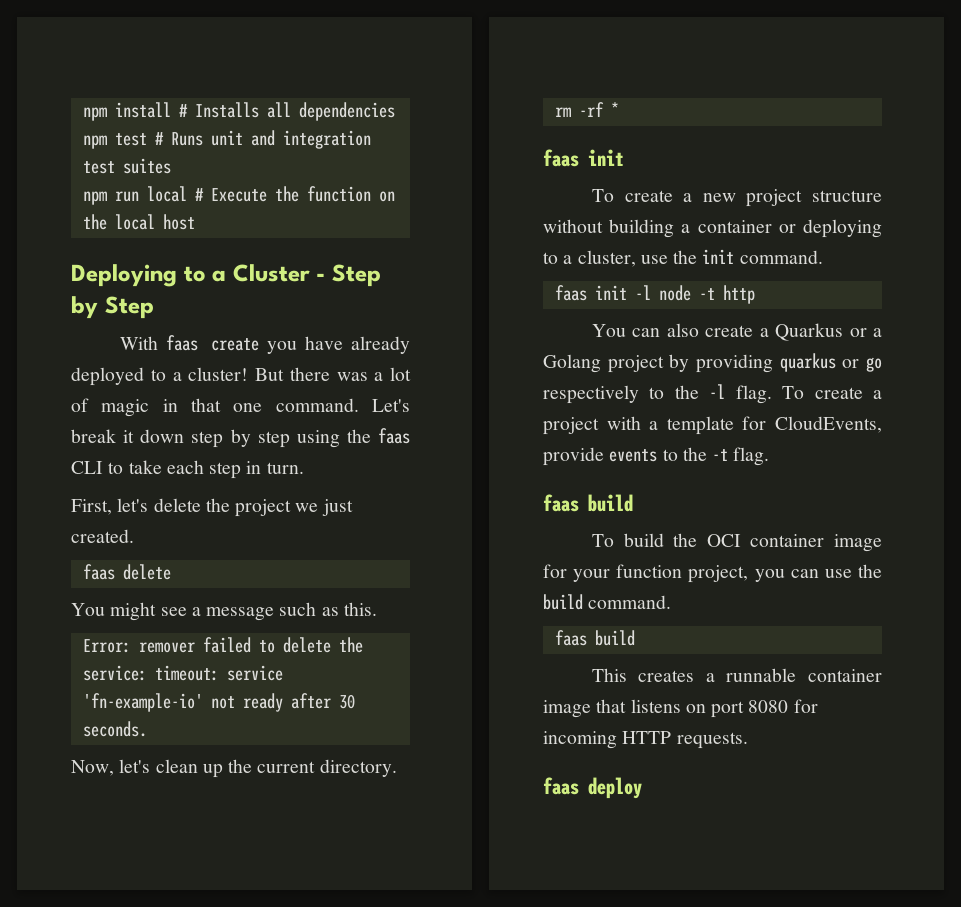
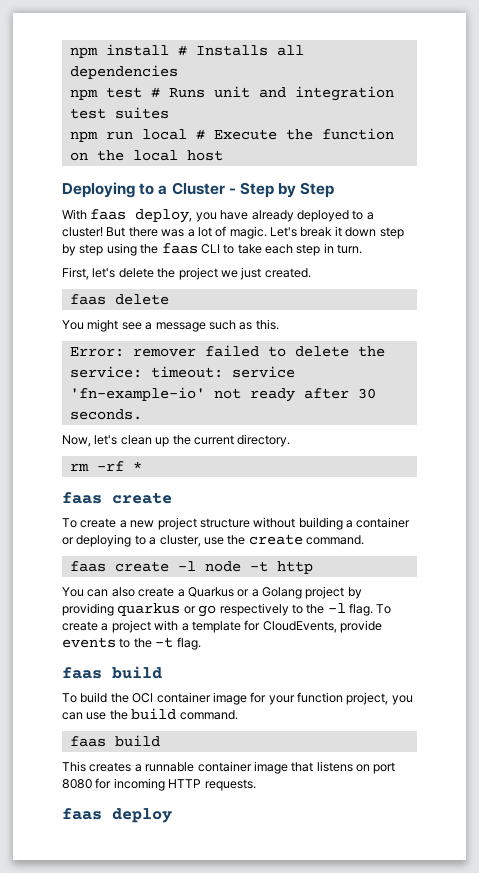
[210,338,259,351] create -> [135,209,193,223] deploy,
[101,398,359,417] magic in that one command. -> [229,226,267,239] magic.
[588,149,624,166] init -> [112,492,172,504] create
[702,249,823,264] [554,285,627,301] init command. // faas init -> [248,534,364,545] [69,561,169,572] create command. // faas create

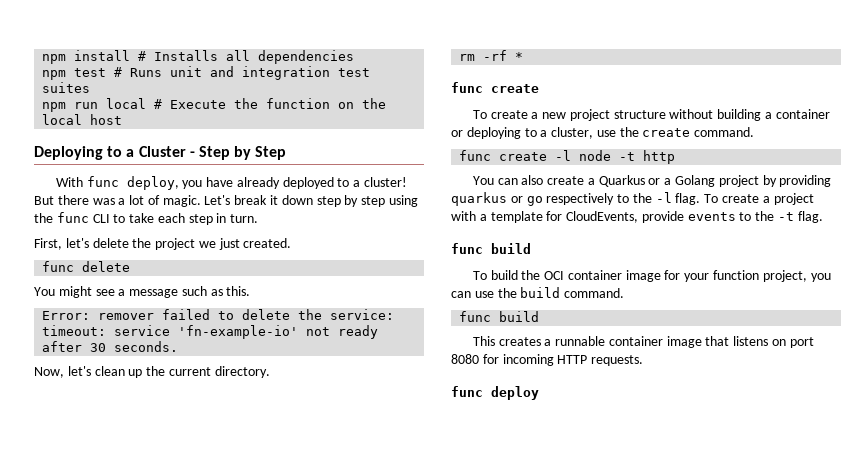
[90,209,127,220] faas -> [86,176,119,187] func
[161,243,198,254] faas -> [56,212,89,223] func
[69,294,106,305] faas -> [42,261,75,272] func
[62,492,102,504] faas -> [451,82,483,93] func
[69,561,106,572] faas -> [459,150,492,161] func
[62,667,102,679] faas -> [451,243,483,254] func
[69,736,106,747] faas -> [459,311,492,322] func
[62,808,102,820] faas -> [451,386,483,397] func

